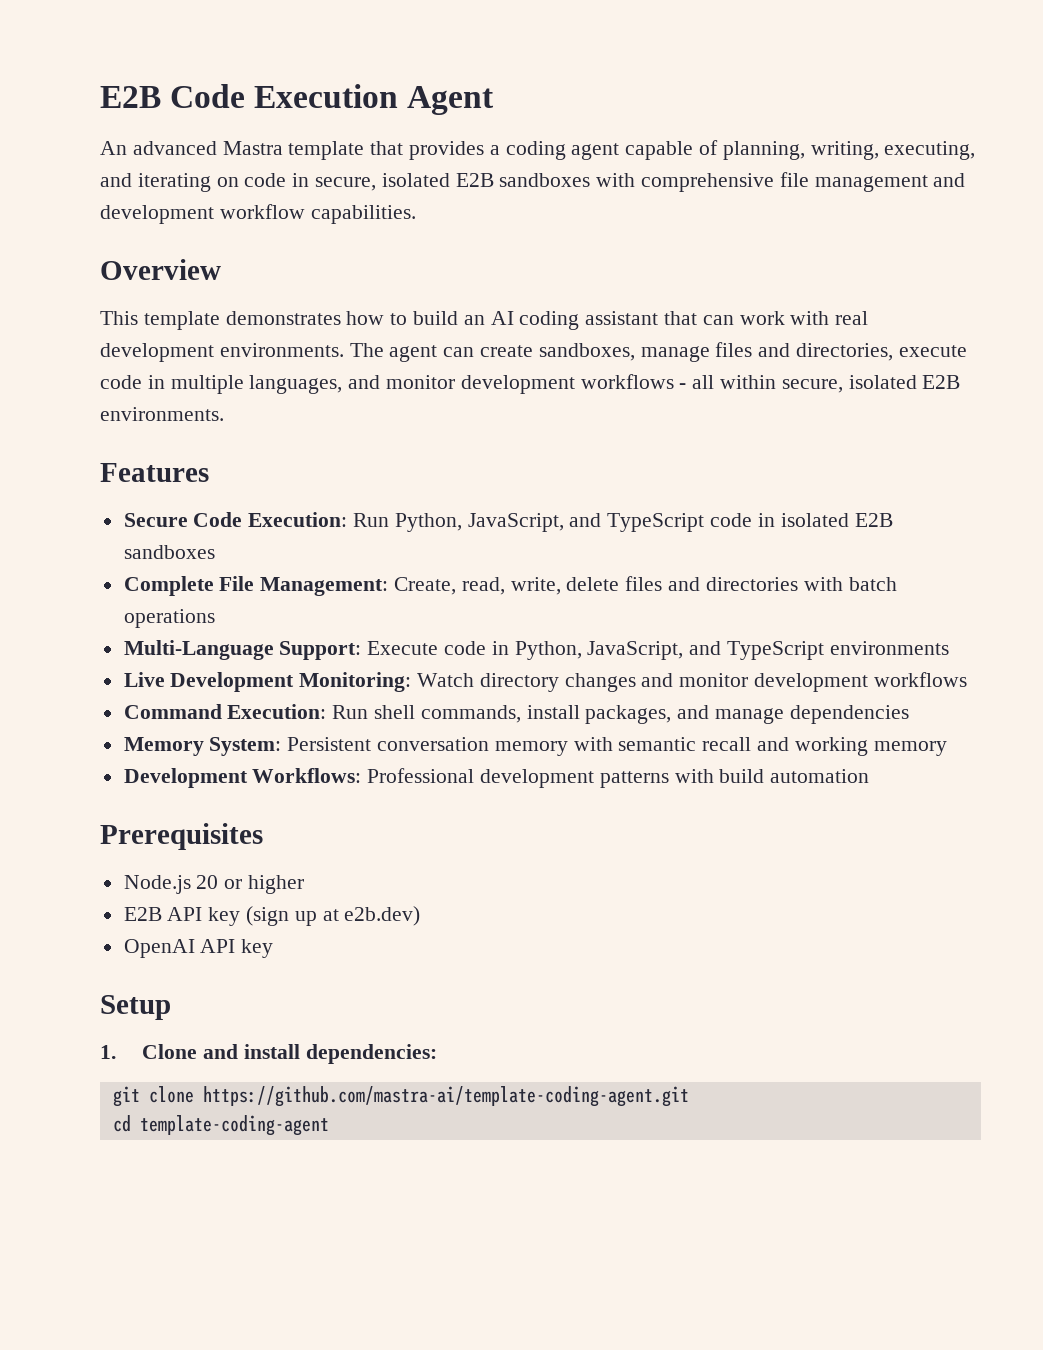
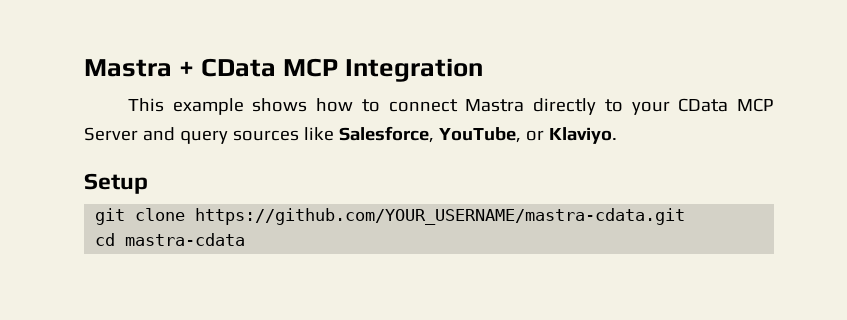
[100,84,495,115] [100,140,976,160] [100,172,966,192] [100,204,416,224] [100,259,221,280] [100,311,869,330] [100,342,967,362] [100,374,961,394] [100,407,224,421] [100,463,209,482] [123,512,893,532] [123,545,215,559] [123,576,897,596] [123,609,215,628] [123,640,949,660] [123,672,967,692] [123,704,909,724] [123,737,947,756] [123,768,870,788] [100,823,263,850] [123,875,305,894] [123,906,421,926] [123,939,274,958] [100,995,171,1020] [100,1044,437,1064] E2B Code Execution Agent // An advanced Mastra template that provides a coding agent capable of planning, writing, executing, and iterating on code in secure, isolated E2B sandboxes with comprehensive file management and development workflow capabilities. // Overview // This template demonstrates how to build an AI coding assistant that can work with real development environments. The agent can create sandboxes, manage files and directories, execute code in multiple languages, and monitor development workflows - all within secure, isolated E2B environments. // Features // Secure Code Execution: Run Python, JavaScript, and TypeScript code in isolated E2B sandboxes // Complete File Management: Create, read, write, delete files and directories with batch operations // Multi-Language Support: Execute code in Python, JavaScript, and TypeScript environments // Live Development Monitoring: Watch directory changes and monitor development workflows // Command Execution: Run shell commands, install packages, and manage dependencies // Memory System: Persistent conversation memory with semantic recall and working memory // Development Workflows: Professional development patterns with build automation // Prerequisites // Node.js 20 or higher // E2B API key (sign up at e2b.dev) // OpenAI API key // Setup // 1. Clone and install dependencies: -> [84,58,484,82] [127,98,775,115] [84,126,617,144] [84,173,148,194] Mastra + CData MCP Integration // This example shows how to connect Mastra directly to your CData MCP Server and query sources like Salesforce, YouTube, or Klaviyo. // Setup
[202,1086,689,1107] https://github.com/mastra-ai/template-coding-agent.git -> [195,208,686,225] https://github.com/YOUR_USERNAME/mastra-cdata.git
[139,1115,329,1136] template-coding-agent -> [125,233,246,246] mastra-cdata

